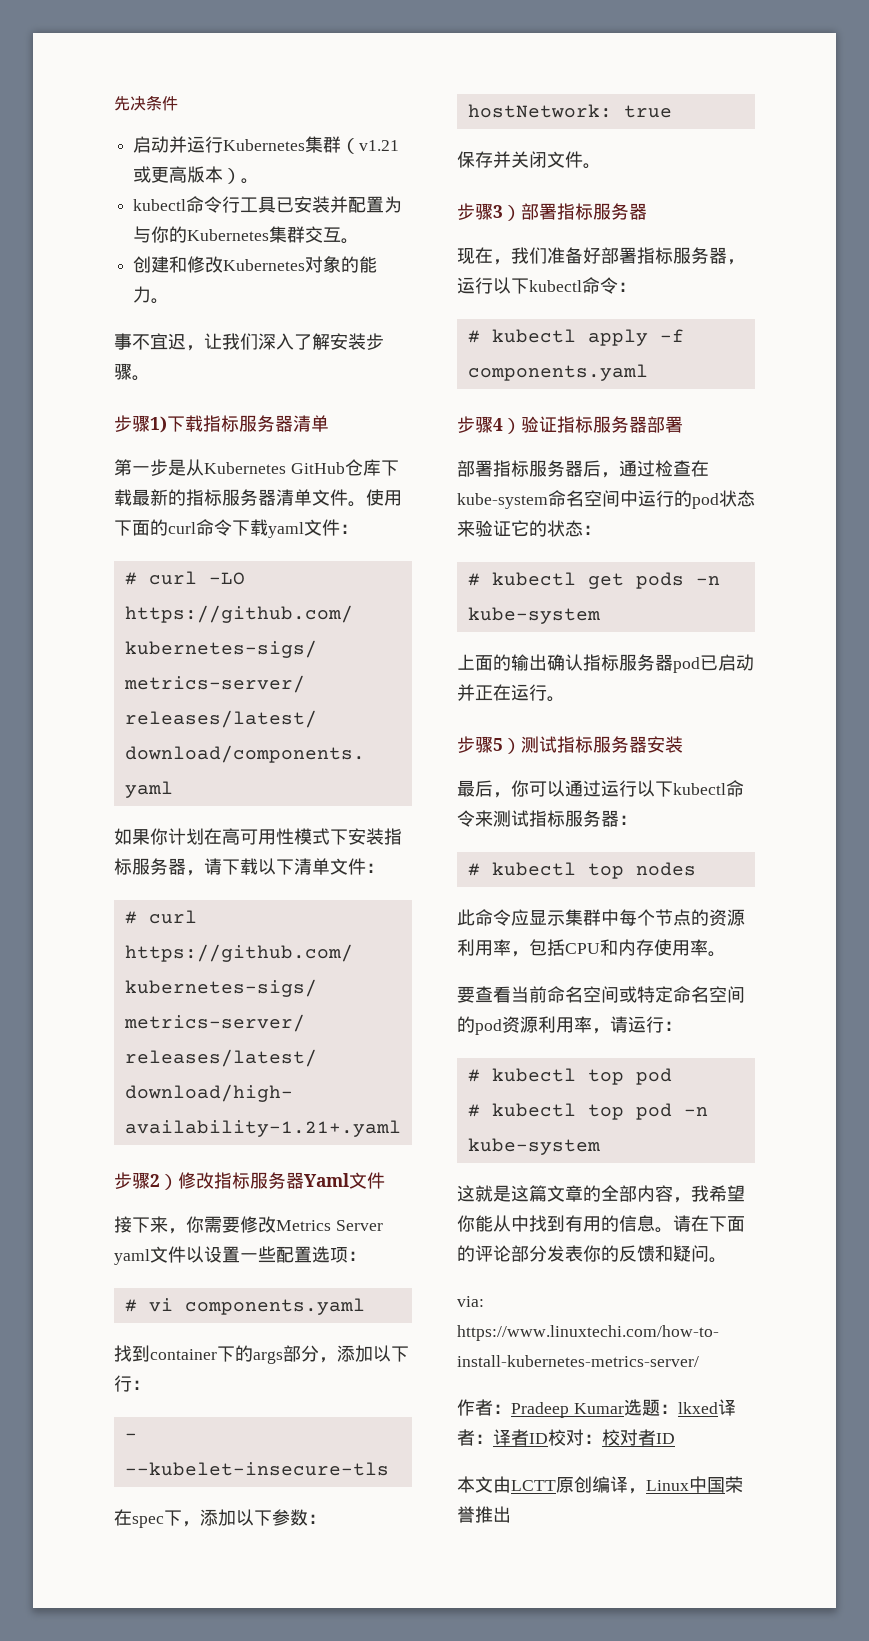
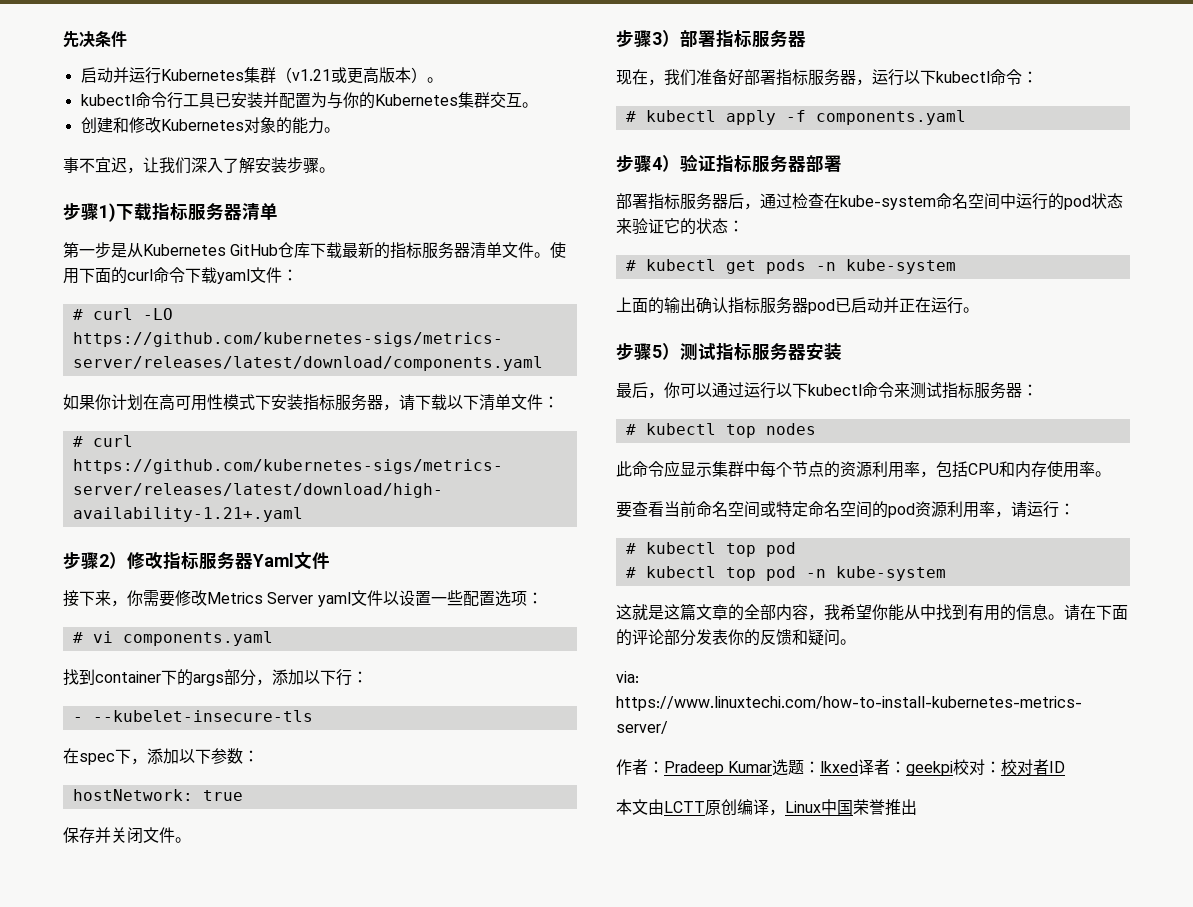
[493,1429,548,1446] 译者ID -> [906,761,954,776] geekpi

